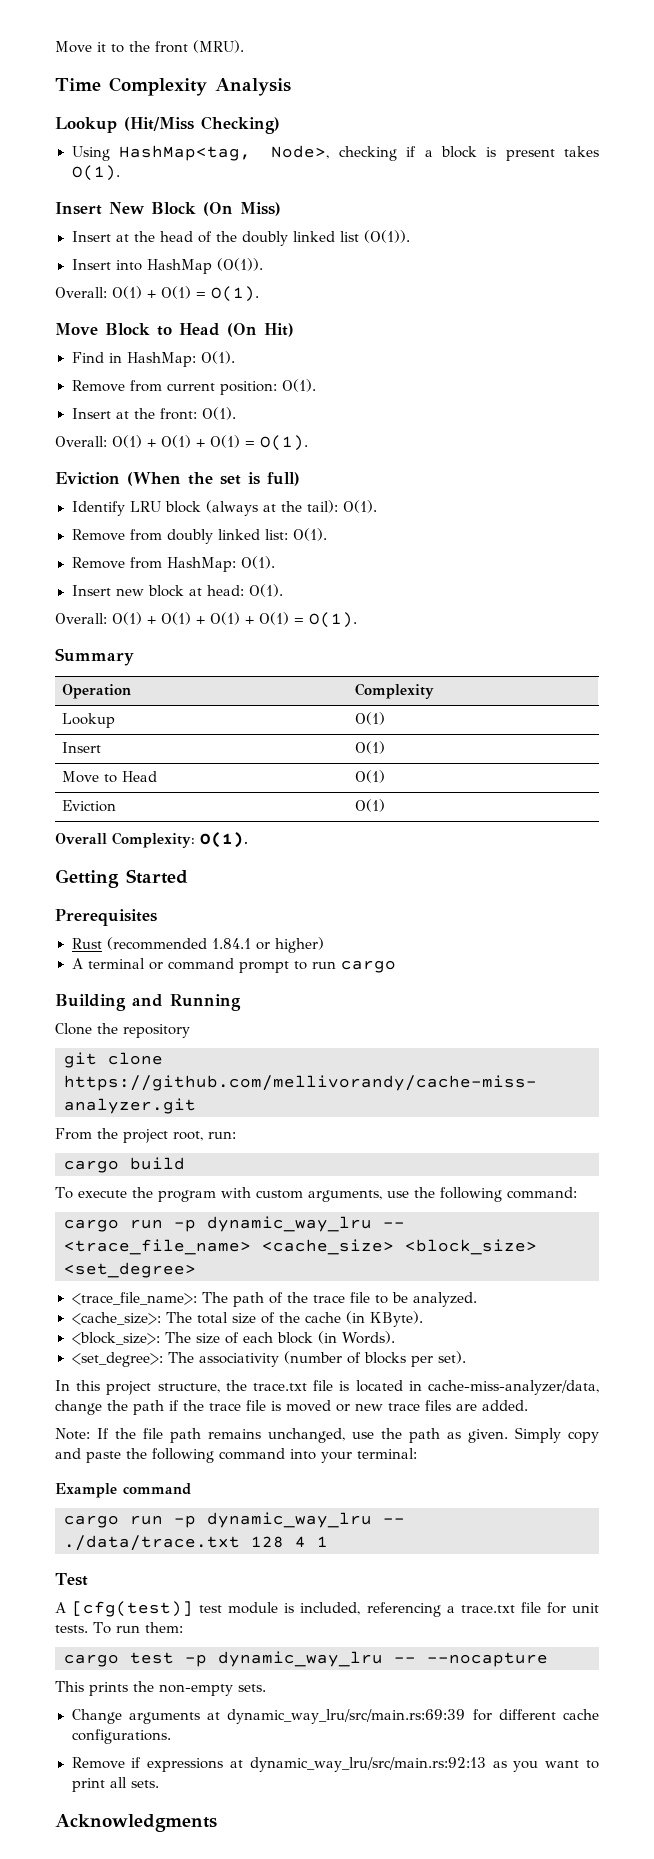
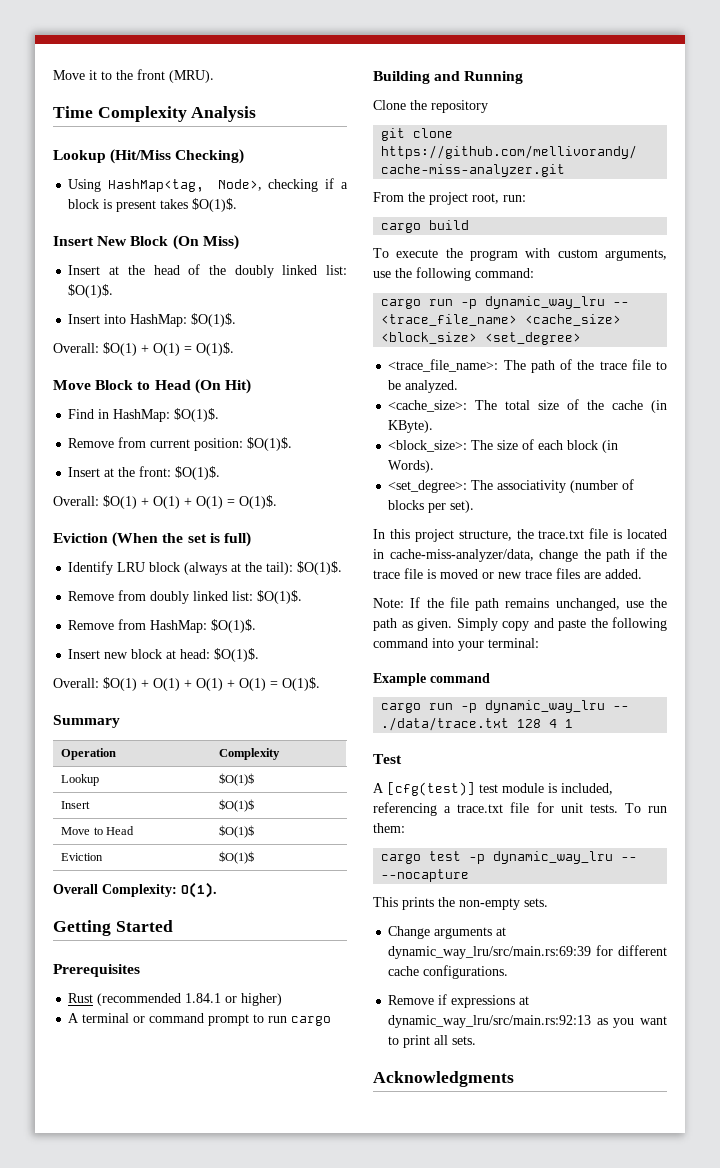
[71,165,120,181] O(1). -> [192,198,238,212] $O(1)$.
[339,230,410,243] list (O(1)). -> [326,265,347,275] [68,284,114,298] list: $O(1)$.
[146,258,263,274] [55,286,259,302] HashMap (O(1)). // Overall: O(1) + O(1) = O(1). -> [130,313,237,327] [53,342,234,356] HashMap: $O(1)$. // Overall: $O(1) + O(1) = O(1)$.
[200,351,235,364] O(1). -> [174,408,220,422] $O(1)$.
[281,379,316,392] O(1). -> [247,437,293,451] $O(1)$.
[201,407,236,420] [55,435,308,451] O(1). // Overall: O(1) + O(1) + O(1) = O(1). -> [175,466,221,480] [53,495,277,509] $O(1)$. // Overall: $O(1) + O(1) + O(1) = O(1)$.
[342,500,377,513] O(1). -> [297,561,343,575] $O(1)$.
[292,528,327,541] O(1). -> [257,590,303,604] $O(1)$.
[240,556,275,569] O(1). -> [211,619,257,633] $O(1)$.
[248,584,283,597] [55,612,142,625] O(1). // Overall: O(1) -> [214,648,260,662] [53,677,137,691] $O(1)$. // Overall: $O(1)
[309,612,357,628] O(1). -> [282,677,320,691] O(1)$.
[354,712,385,725] O(1) -> [219,773,255,786] $O(1)$
[354,741,385,754] O(1) -> [219,799,255,812] $O(1)$
[354,770,385,783] O(1) -> [219,825,255,838] $O(1)$
[354,799,385,812] O(1) -> [219,851,255,864] $O(1)$

